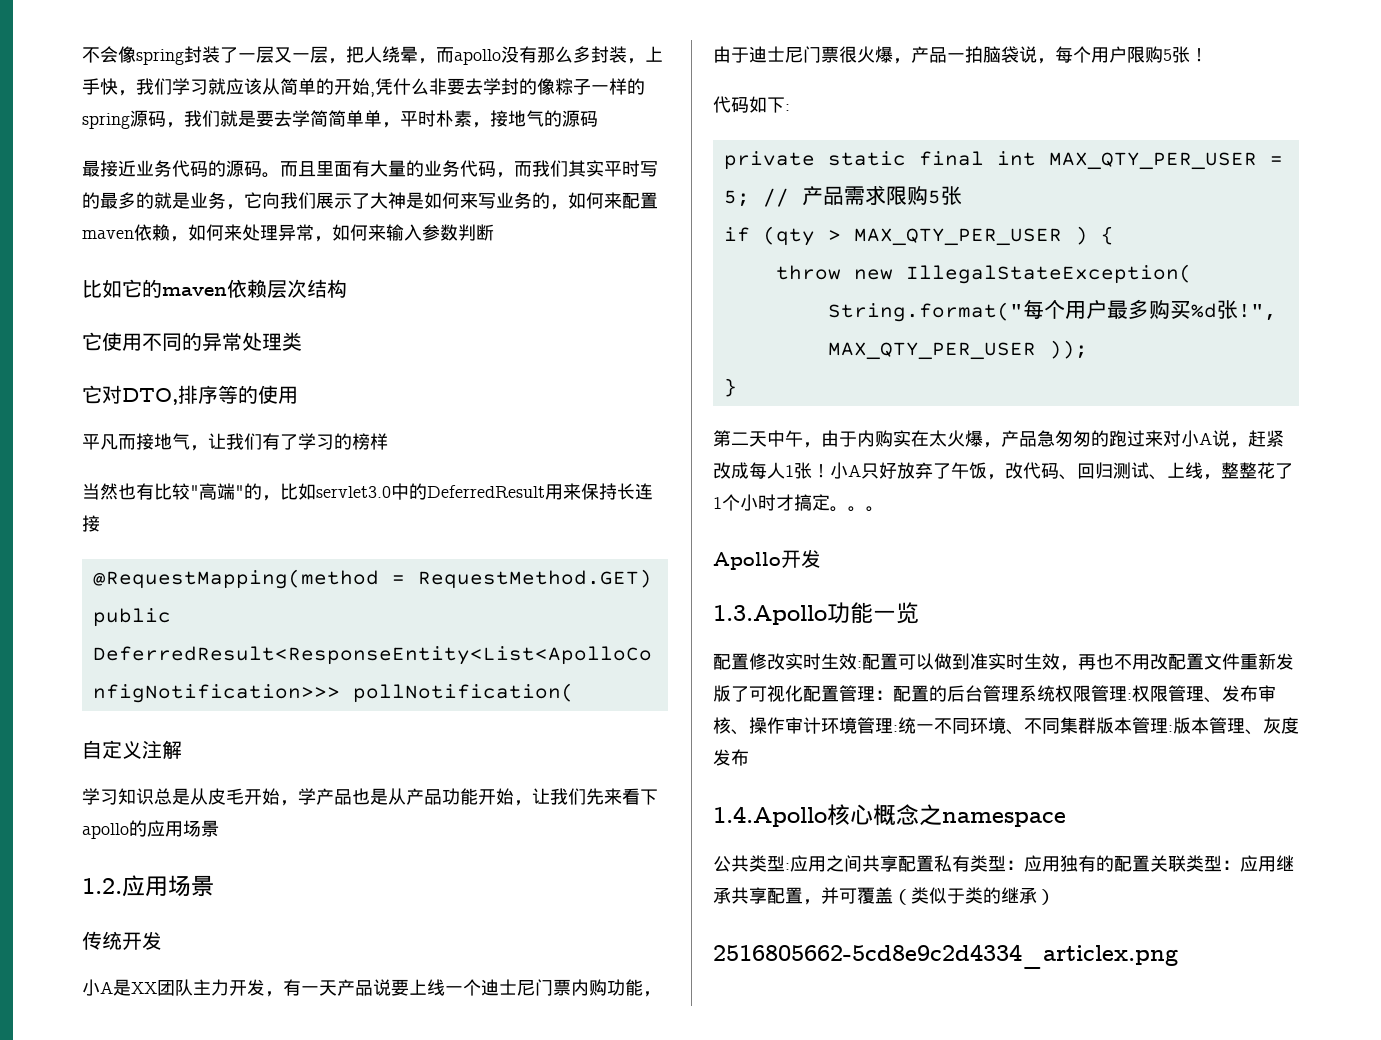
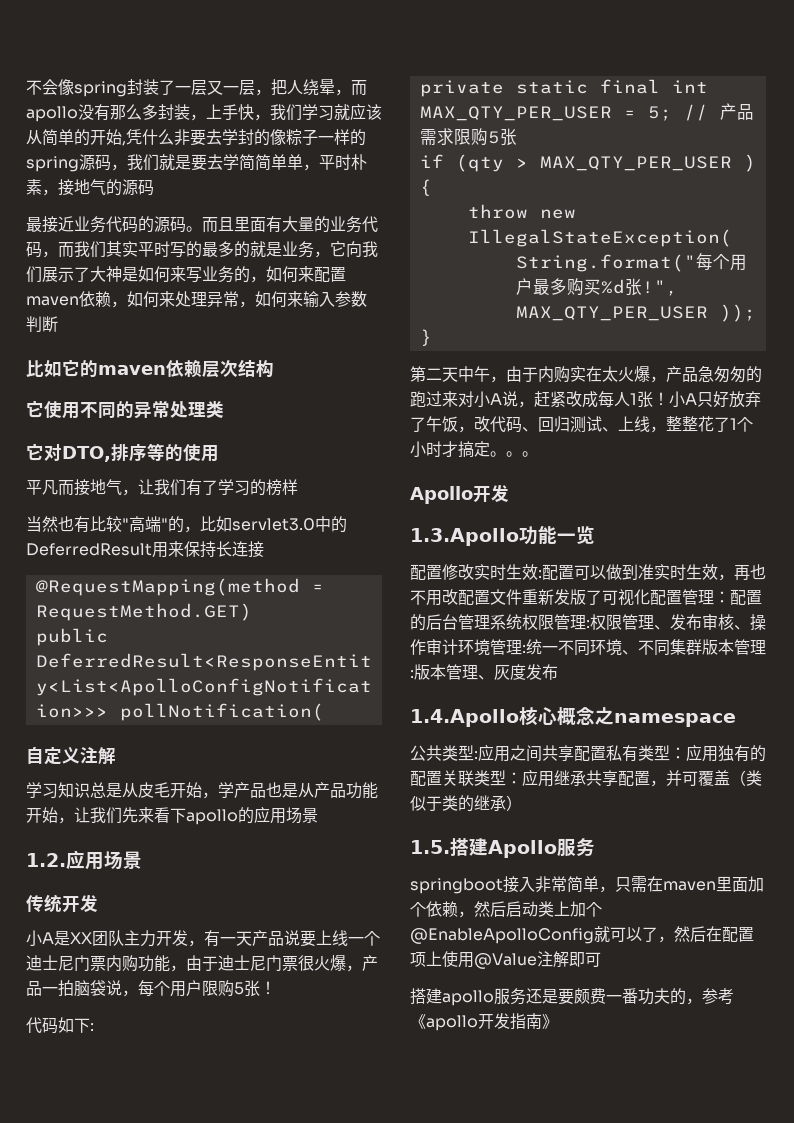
[713,944,1178,969] 2516805662-5cd8e9c2d4334_articlex.png -> [410,838,595,858] [410,876,764,894] [410,901,602,918] [410,926,754,944] [410,951,601,969] [410,988,734,1006] [410,1013,558,1031] 1.5.搭建Apollo服务 // springboot接入非常简单，只需在maven里面加个依赖，然后启动类上加个@EnableApolloConfig就可以了，然后在配置项上使用@Value注解即可 // 搭建apollo服务还是要颇费一番功夫的，参考《apollo开发指南》

